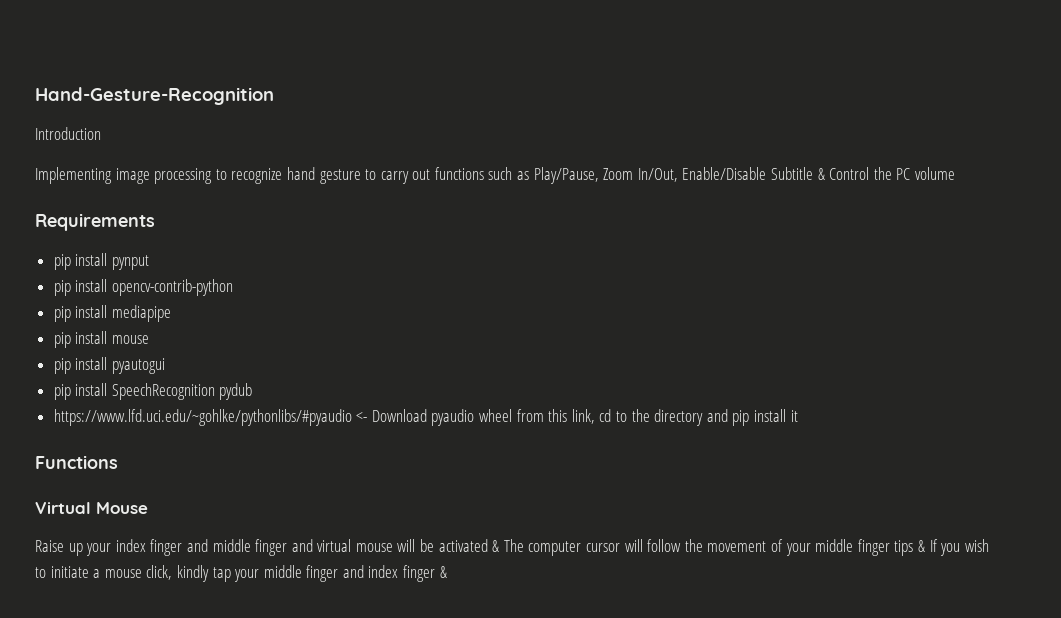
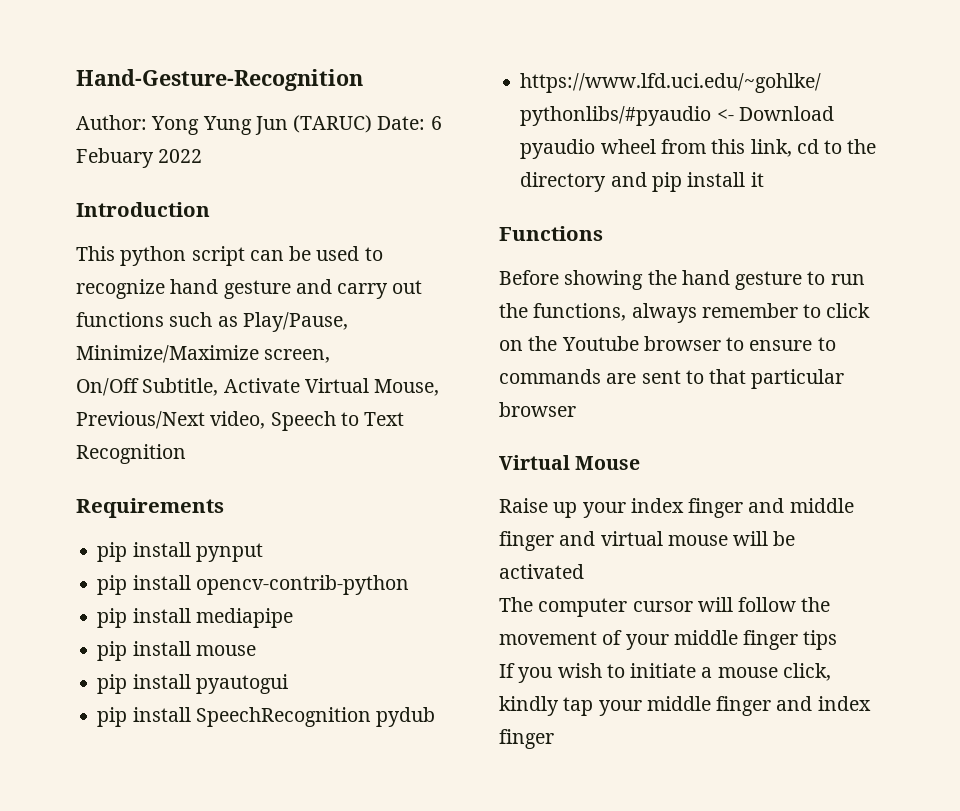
[35,127,101,140] [35,167,213,184] Introduction // Implementing image processing -> [76,115,442,135] [76,148,203,168] [76,202,210,217] [76,246,360,266] Author: Yong Yung Jun (TARUC) Date: 6 Febuary 2022 // Introduction // This python script can be used
[365,169,377,180] to -> [295,279,332,294] and
[603,167,955,182] Zoom In/Out, Enable/Disable Subtitle & Control the PC volume -> [76,345,331,363] [76,378,440,396] [76,411,405,431] [76,444,186,464] Minimize/Maximize screen, // On/Off Subtitle, Activate Virtual Mouse, Previous/Next video, Speech to Text Recognition
(118, 462) none -> [499,270,865,290] [499,303,871,323] [499,336,836,351] [499,369,845,389] [499,402,576,417] // Before showing the hand gesture to run the functions, always remember to click on the Youtube browser to ensure to commands are sent to that particular browser
[492,540,500,552] & -> (584, 571) //
[917,540,925,552] & -> (838, 640) //
[439,566,447,578] & -> (554, 739) none

